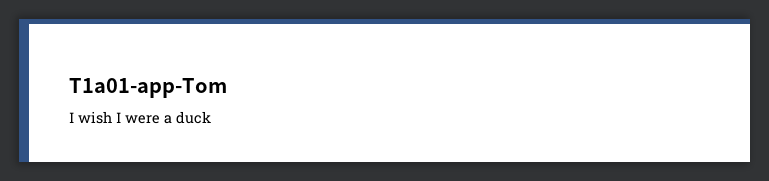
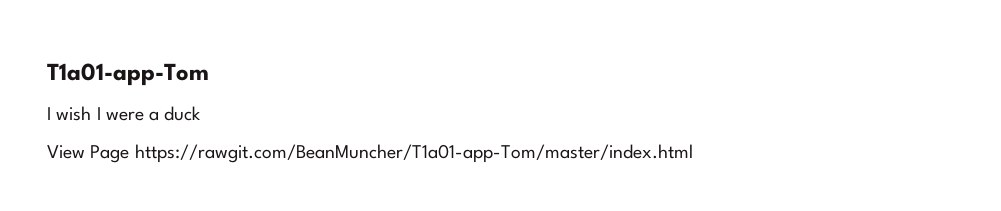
(211, 117) none -> [47,144,693,163] // View Page https://rawgit.com/BeanMuncher/T1a01-app-Tom/master/index.html

